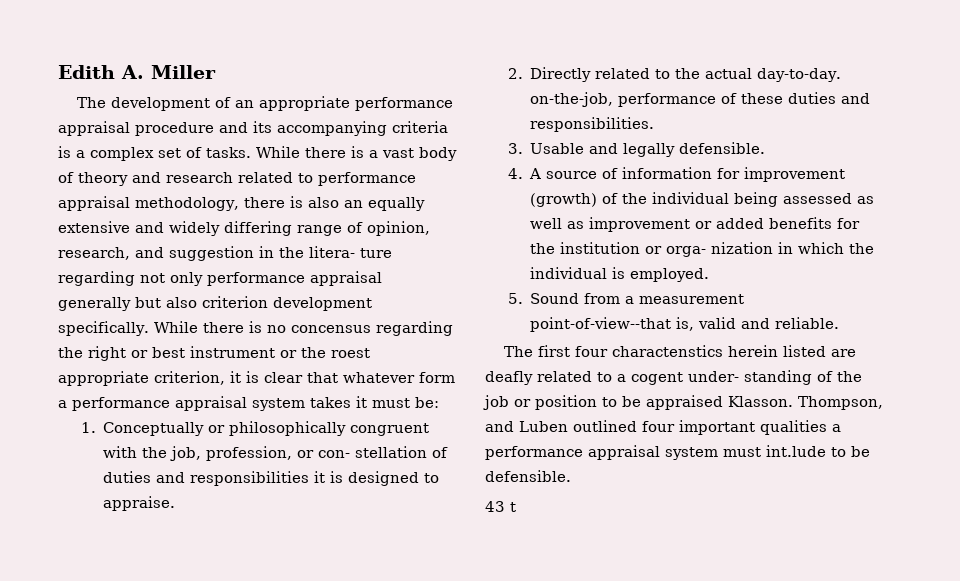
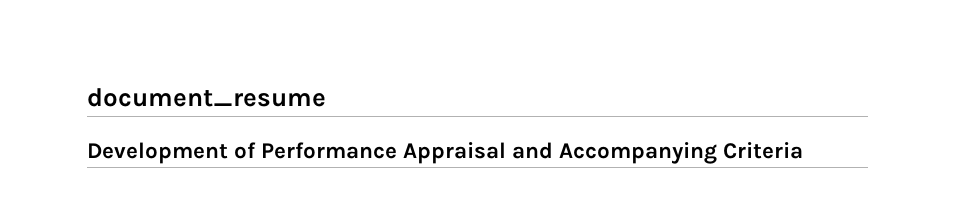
[58,65,216,79] [77,96,454,111] [58,121,448,136] [58,146,457,161] [58,172,416,186] [58,196,425,211] [58,221,430,236] [58,246,392,261] [58,271,382,286] [58,296,372,311] [58,321,453,336] [58,346,370,361] [58,371,455,386] [58,396,439,411] [80,421,430,436] [103,446,449,461] [103,471,440,486] [103,496,176,511] [507,67,842,82] [530,92,871,107] [530,117,655,132] [507,142,766,157] [507,167,846,182] [530,192,875,207] [530,217,861,232] [530,242,875,257] [530,267,710,282] [507,293,745,304] [530,317,840,332] [504,345,857,357] [485,370,862,385] [483,395,883,410] [485,420,841,435] [485,445,870,460] [485,470,571,482] [485,501,516,512] Edith A. Miller // The development of an appropriate performance appraisal procedure and its accompanying criteria is a complex set of tasks. While there is a vast body of theory and research related to performance appraisal methodology, there is also an equally extensive and widely differing range of opinion, research, and suggestion in the litera- ture regarding not only performance appraisal generally but also criterion development specifically. While there is no concensus regarding the right or best instrument or the roest appropriate criterion, it is clear that whatever form a performance appraisal system takes it must be: // 1. Conceptually or philosophically congruent with the job, profession, or con- stellation of duties and responsibilities it is designed to appraise. // 2. Directly related to the actual day-to-day. on-the-job, performance of these duties and responsibilities. // 3. Usable and legally defensible. // 4. A source of information for improvement (growth) of the individual being assessed as well as improvement or added benefits for the institution or orga- nization in which the individual is employed. // 5. Sound from a measurement point-of-view--that is, valid and reliable. // The first four charactenstics herein listed are deafly related to a cogent under- standing of the job or position to be appraised Klasson. Thompson, and Luben outlined four important qualities a performance appraisal system must int.lude to be defensible. // 43 t -> [87,88,326,107] [87,142,804,164] document_resume // Development of Performance Appraisal and Accompanying Criteria

